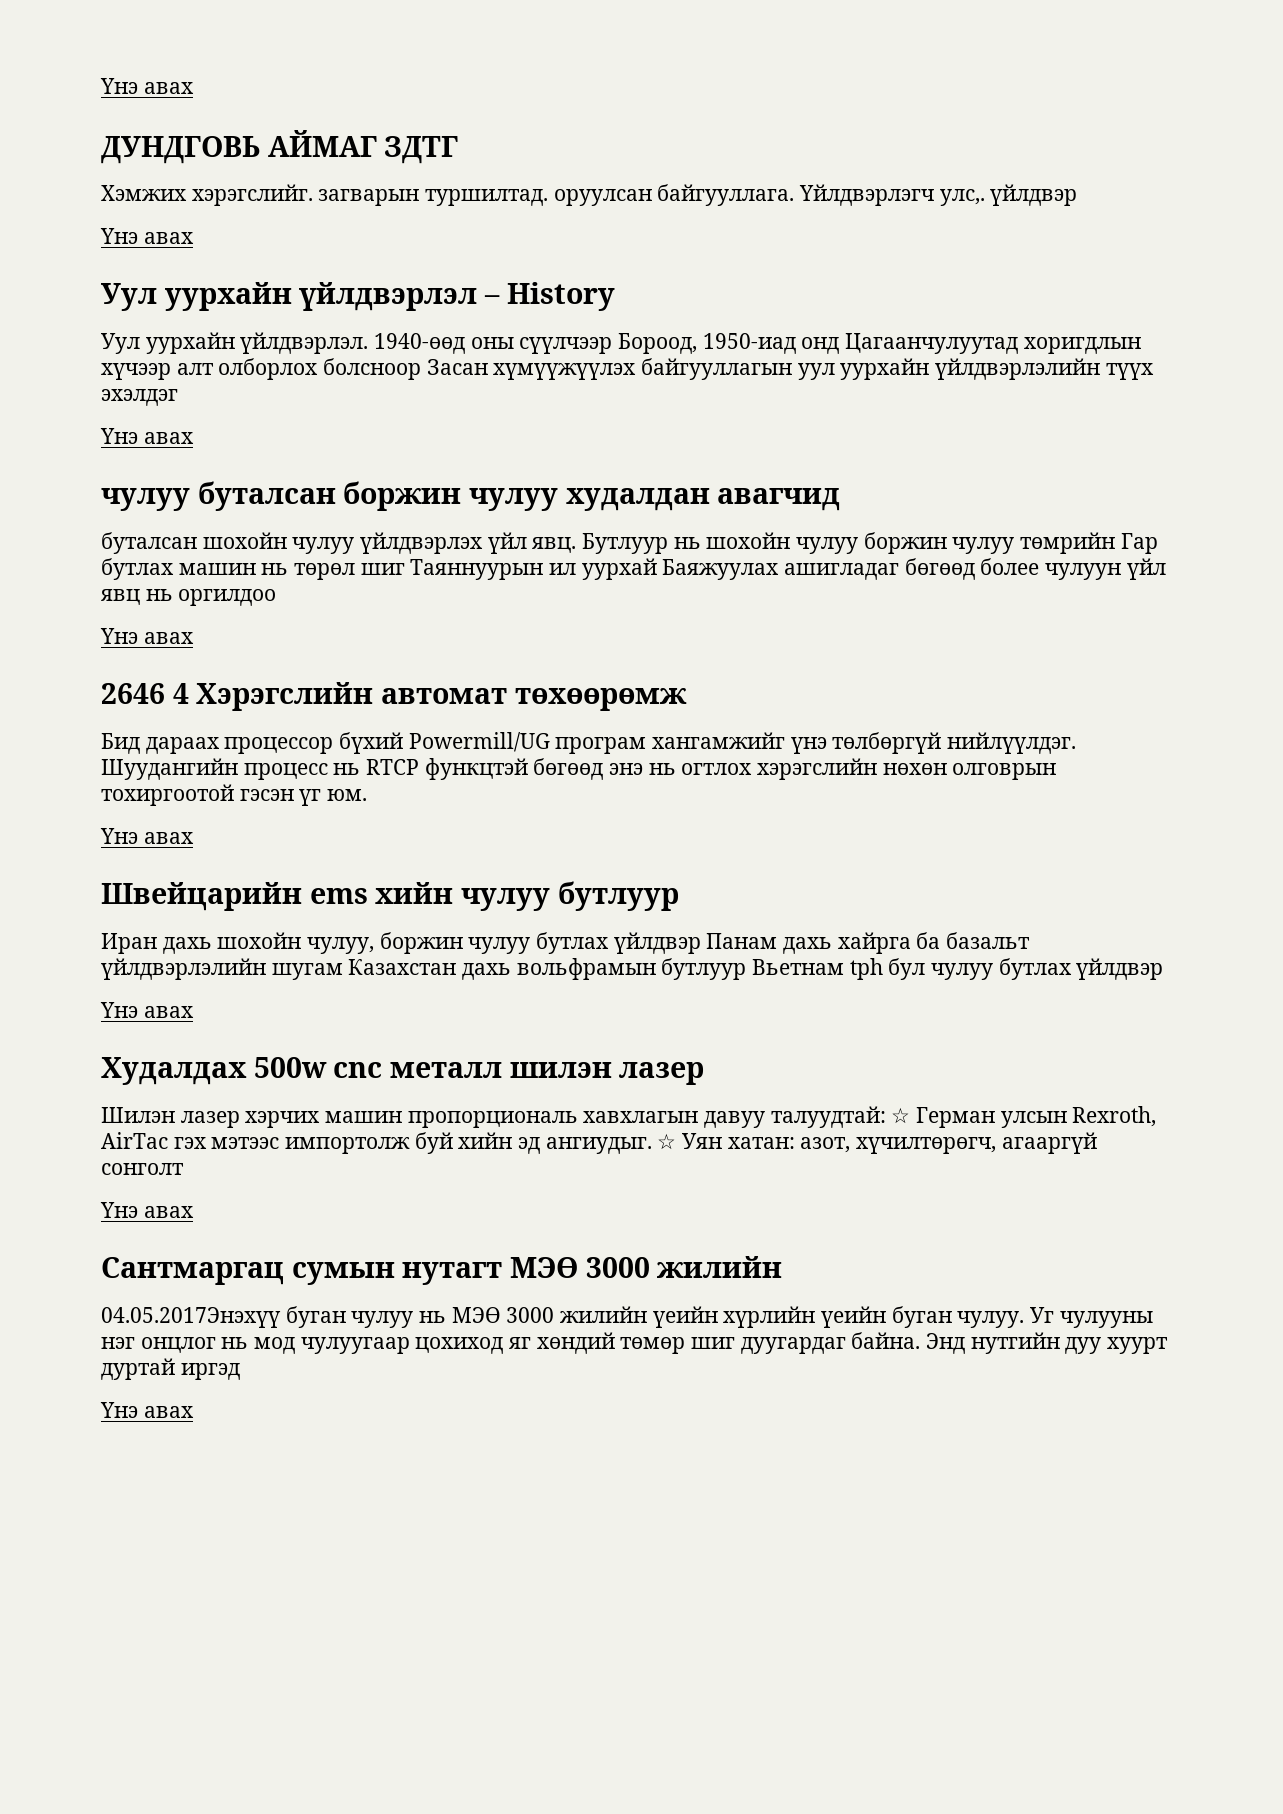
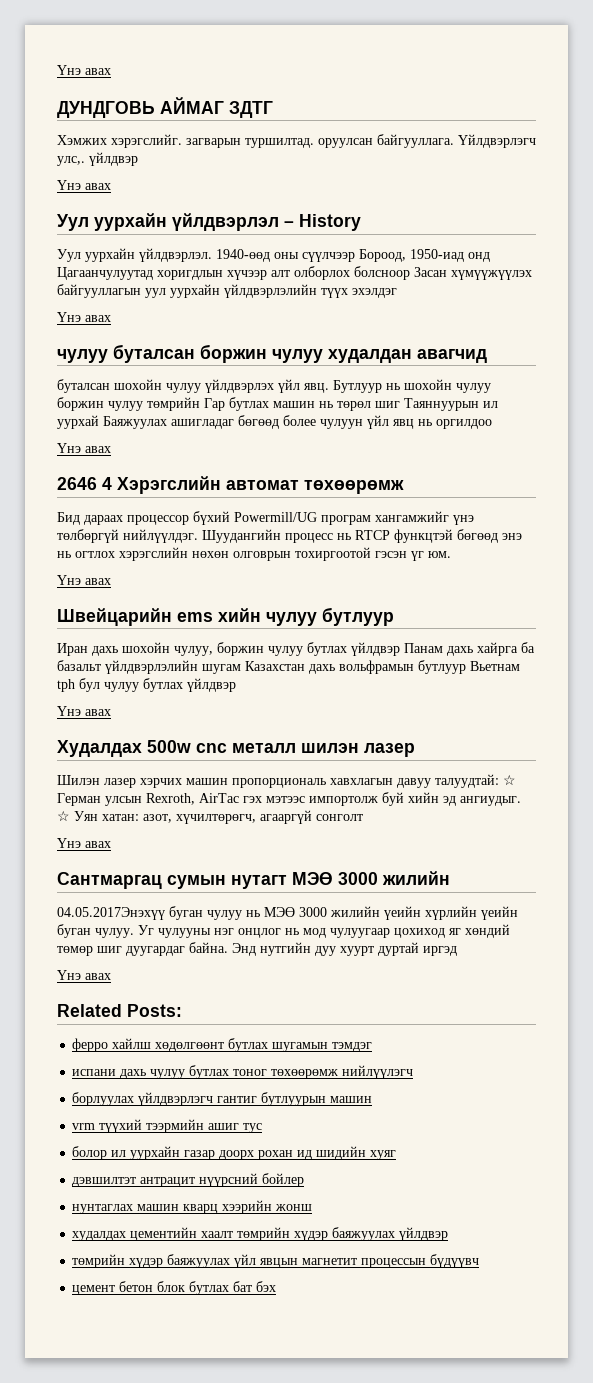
(194, 1412) none -> [57,1004,182,1017] [72,1038,373,1052] [72,1065,414,1079] [72,1092,373,1106] [72,1119,263,1133] [72,1146,397,1160] [72,1173,305,1187] [72,1200,313,1214] [72,1227,449,1241] [72,1254,480,1268] [72,1281,277,1295] // Related Posts: // ферро хайлш хөдөлгөөнт бутлах шугамын тэмдэг // испани дахь чулуу бутлах тоног төхөөрөмж нийлүүлэгч // борлуулах үйлдвэрлэгч гантиг бутлуурын машин // vrm түүхий тээрмийн ашиг тус // болор ил уурхайн газар доорх рохан ид шидийн хуяг // дэвшилтэт антрацит нүүрсний бойлер // нунтаглах машин кварц хээрийн жонш // худалдах цементийн хаалт төмрийн хүдэр баяжуулах үйлдвэр // төмрийн хүдэр баяжуулах үйл явцын магнетит процессын бүдүүвч // цемент бетон блок бутлах бат бэх

